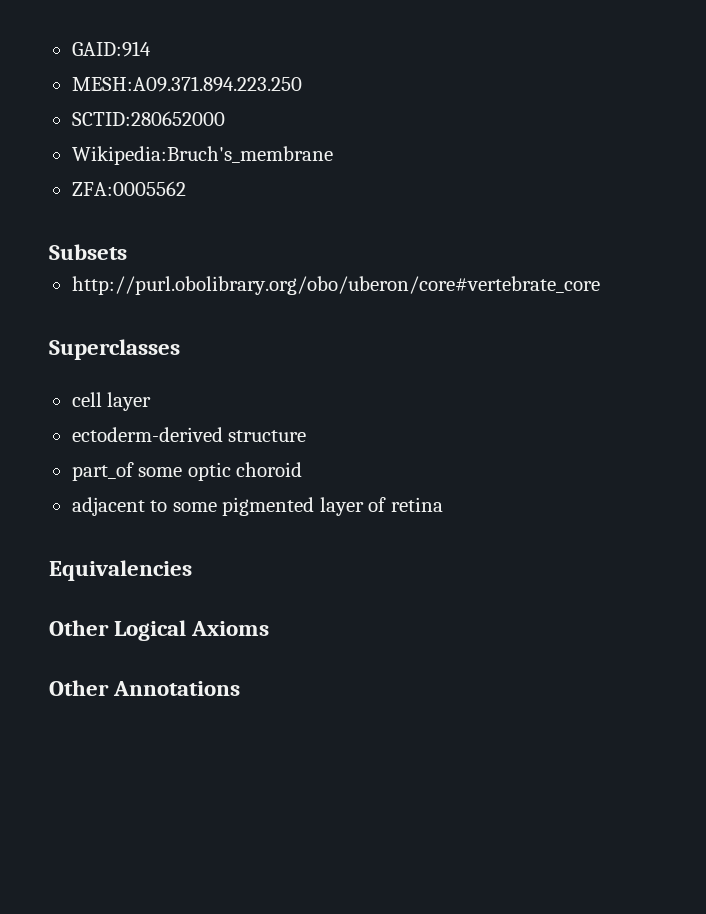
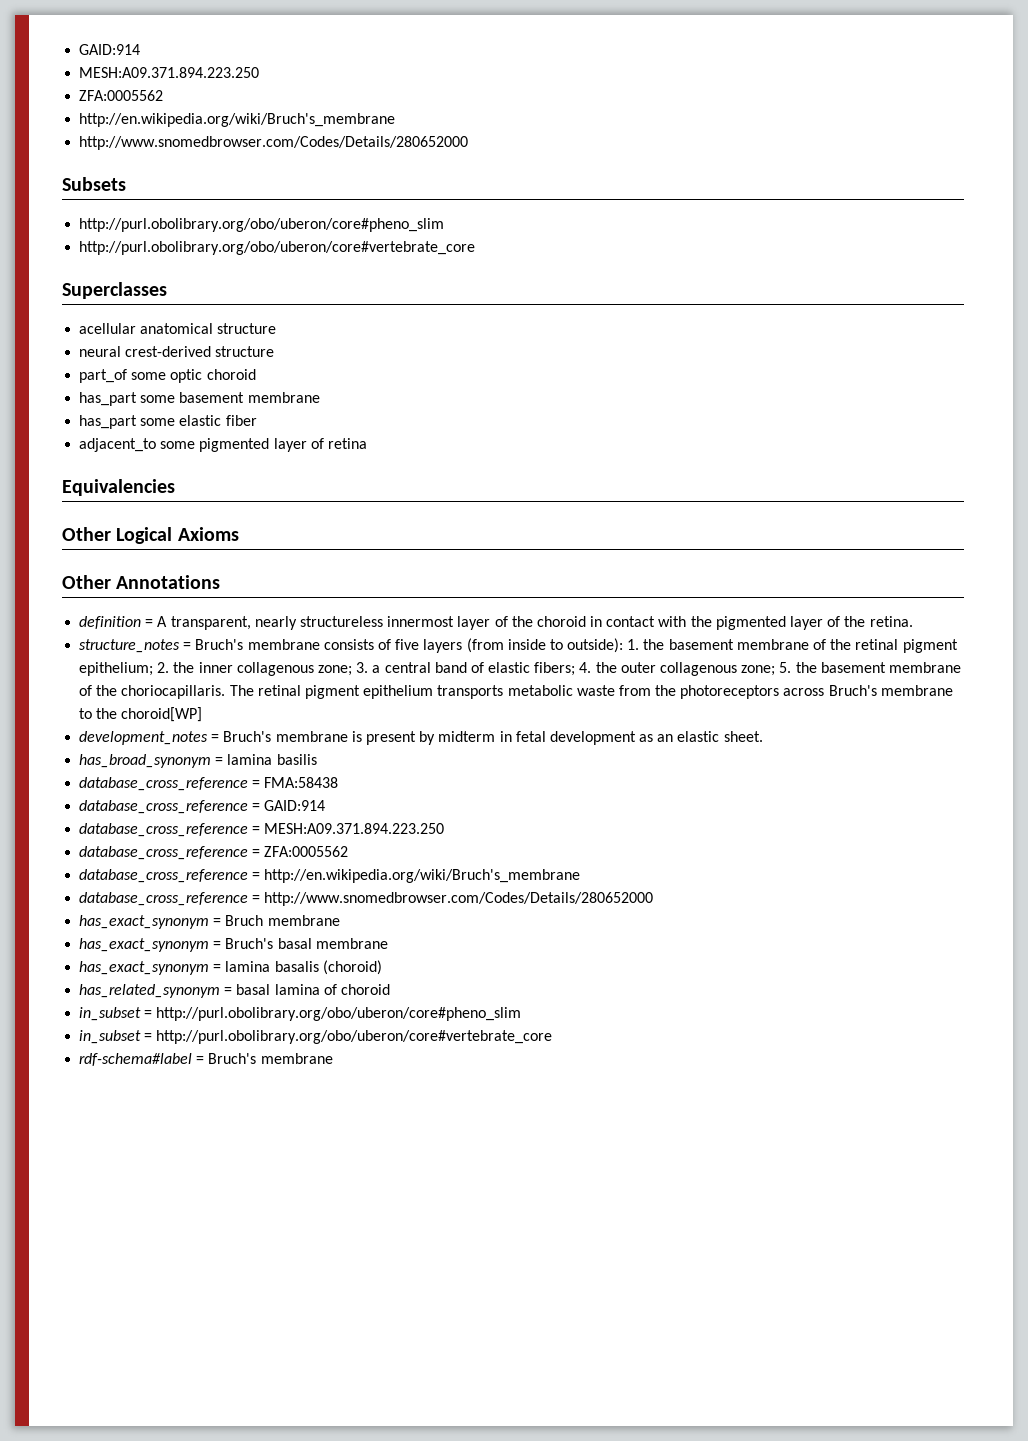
[71,111,225,126] [71,146,333,165] [71,181,186,196] // SCTID:280652000 // Wikipedia:Bruch's_membrane // ZFA:0005562 -> [79,90,164,101] [79,113,396,127] [79,136,469,150] // ZFA:0005562 // http://en.wikipedia.org/wiki/Bruch's_membrane // http://www.snomedbrowser.com/Codes/Details/280652000
(127, 252) none -> [79,218,445,232] // http://purl.obolibrary.org/obo/uberon/core#pheno_slim
[71,392,152,411] [71,427,223,442] cell layer // ectoderm-derived -> [79,323,277,334] [79,346,212,357] acellular anatomical structure // neural crest-derived
[71,497,168,516] adjacent to -> [79,392,320,406] [79,415,257,429] [79,438,157,452] has_part some basement membrane // has_part some elastic fiber // adjacent_to
(241, 688) none -> [79,616,913,630] [79,638,958,653] [79,662,961,676] [79,685,953,699] [79,707,203,722] [79,731,763,745] [79,754,317,768] [79,777,339,791] [79,800,326,814] [79,823,445,837] [79,846,349,860] [79,869,581,883] [79,892,654,906] [79,915,340,929] [79,938,388,952] [79,960,382,975] [79,984,390,998] [79,1007,522,1021] [79,1030,553,1044] [79,1053,333,1066] // definition = A transparent, nearly structureless innermost layer of the choroid in contact with the pigmented layer of the retina. // structure_notes = Bruch's membrane consists of five layers (from inside to outside): 1. the basement membrane of the retinal pigment epithelium; 2. the inner collagenous zone; 3. a central band of elastic fibers; 4. the outer collagenous zone; 5. the basement membrane of the choriocapillaris. The retinal pigment epithelium transports metabolic waste from the photoreceptors across Bruch's membrane to the choroid[WP] // development_notes = Bruch's membrane is present by midterm in fetal development as an elastic sheet. // has_broad_synonym = lamina basilis // database_cross_reference = FMA:58438 // database_cross_reference = GAID:914 // database_cross_reference = MESH:A09.371.894.223.250 // database_cross_reference = ZFA:0005562 // database_cross_reference = http://en.wikipedia.org/wiki/Bruch's_membrane // database_cross_reference = http://www.snomedbrowser.com/Codes/Details/280652000 // has_exact_synonym = Bruch membrane // has_exact_synonym = Bruch's basal membrane // has_exact_synonym = lamina basalis (choroid) // has_related_synonym = basal lamina of choroid // in_subset = http://purl.obolibrary.org/obo/uberon/core#pheno_slim // in_subset = http://purl.obolibrary.org/obo/uberon/core#vertebrate_core // rdf-schema#label = Bruch's membrane

